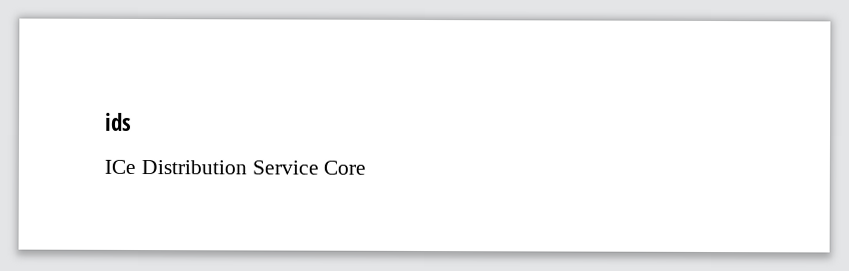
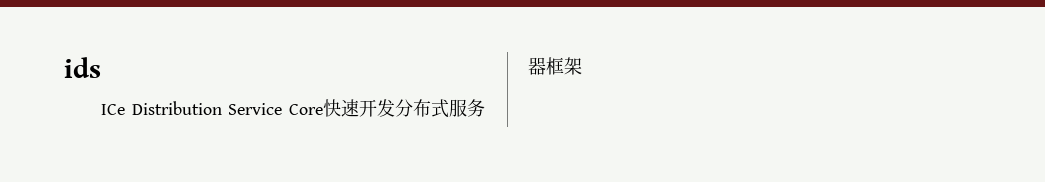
(367, 167) none -> [323,99,486,118] [528,57,582,75] 快速开发分布式服务器框架

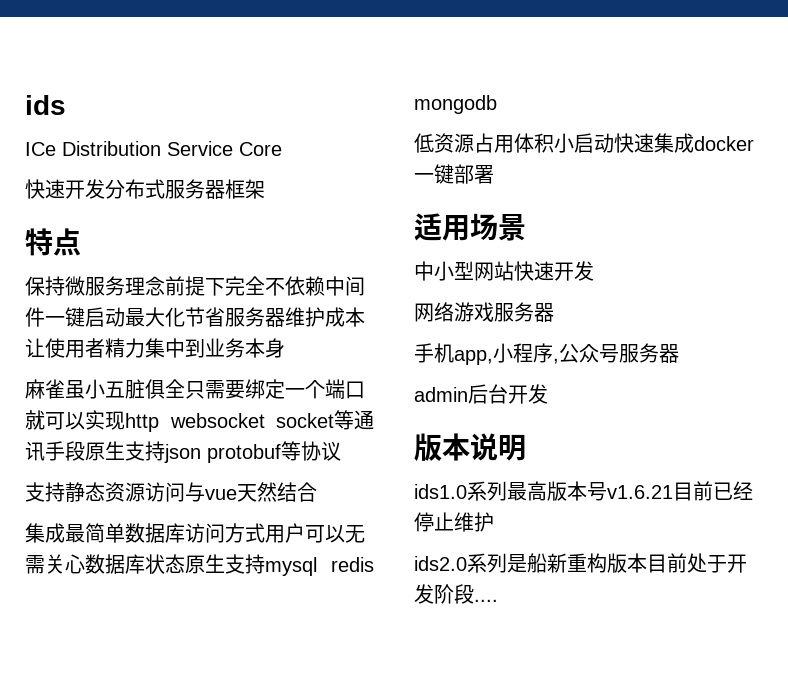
(324, 109) none -> (282, 149) //
(582, 66) none -> [25,228,81,256] [25,276,365,296] [25,307,365,327] [25,338,285,358] [25,379,365,399] [25,410,374,432] [25,441,341,463] [25,482,317,502] [25,523,365,543] [25,554,374,576] [414,95,497,114] [414,133,754,153] [414,164,494,184] [414,213,526,241] [414,261,594,281] [414,302,554,322] [414,343,679,365] [414,384,548,404] [414,433,526,461] [414,481,753,501] [414,512,494,532] [414,553,747,573] [414,584,498,604] // 特点 // 保持微服务理念前提下完全不依赖中间件一键启动最大化节省服务器维护成本让使用者精力集中到业务本身 // 麻雀虽小五脏俱全只需要绑定一个端口就可以实现http websocket socket等通讯手段原生支持json protobuf等协议 // 支持静态资源访问与vue天然结合 // 集成最简单数据库访问方式用户可以无需关心数据库状态原生支持mysql redis mongodb // 低资源占用体积小启动快速集成docker一键部署 // 适用场景 // 中小型网站快速开发 // 网络游戏服务器 // 手机app,小程序,公众号服务器 // admin后台开发 // 版本说明 // ids1.0系列最高版本号v1.6.21目前已经停止维护 // ids2.0系列是船新重构版本目前处于开发阶段....

